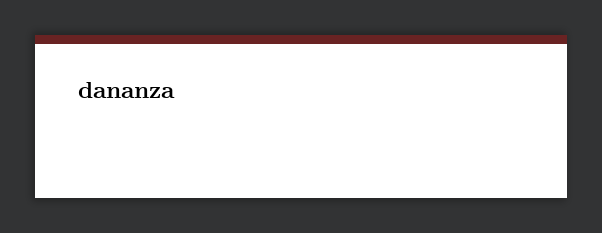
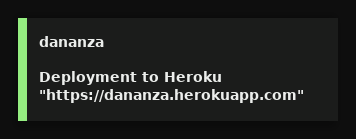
(175, 90) none -> [39,71,222,85] [39,89,304,103] // Deployment to Heroku "https://dananza.herokuapp.com"

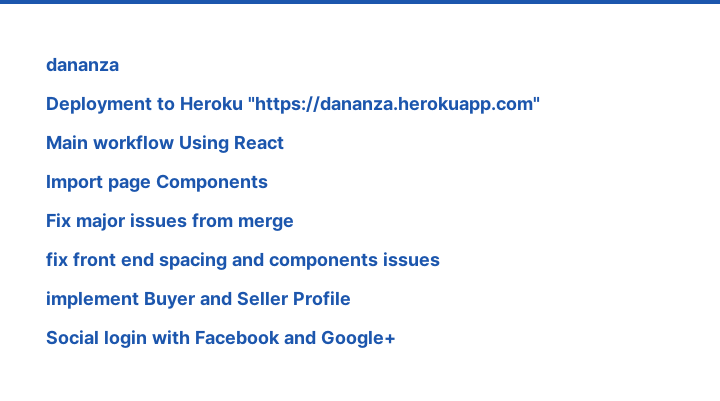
(304, 96) none -> [46,135,284,153] [46,174,268,192] [46,213,294,231] [46,252,440,270] [46,291,351,309] [46,330,396,348] // Main workflow Using React // Import page Components // Fix major issues from merge // fix front end spacing and components issues // implement Buyer and Seller Profile // Social login with Facebook and Google+

